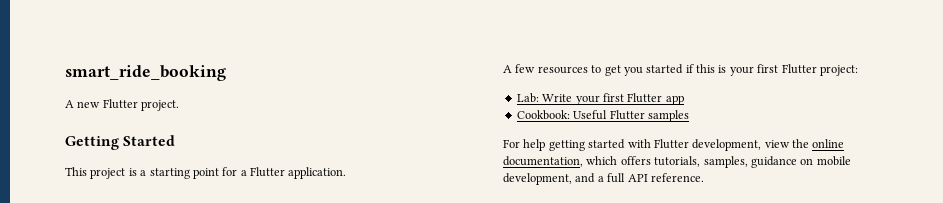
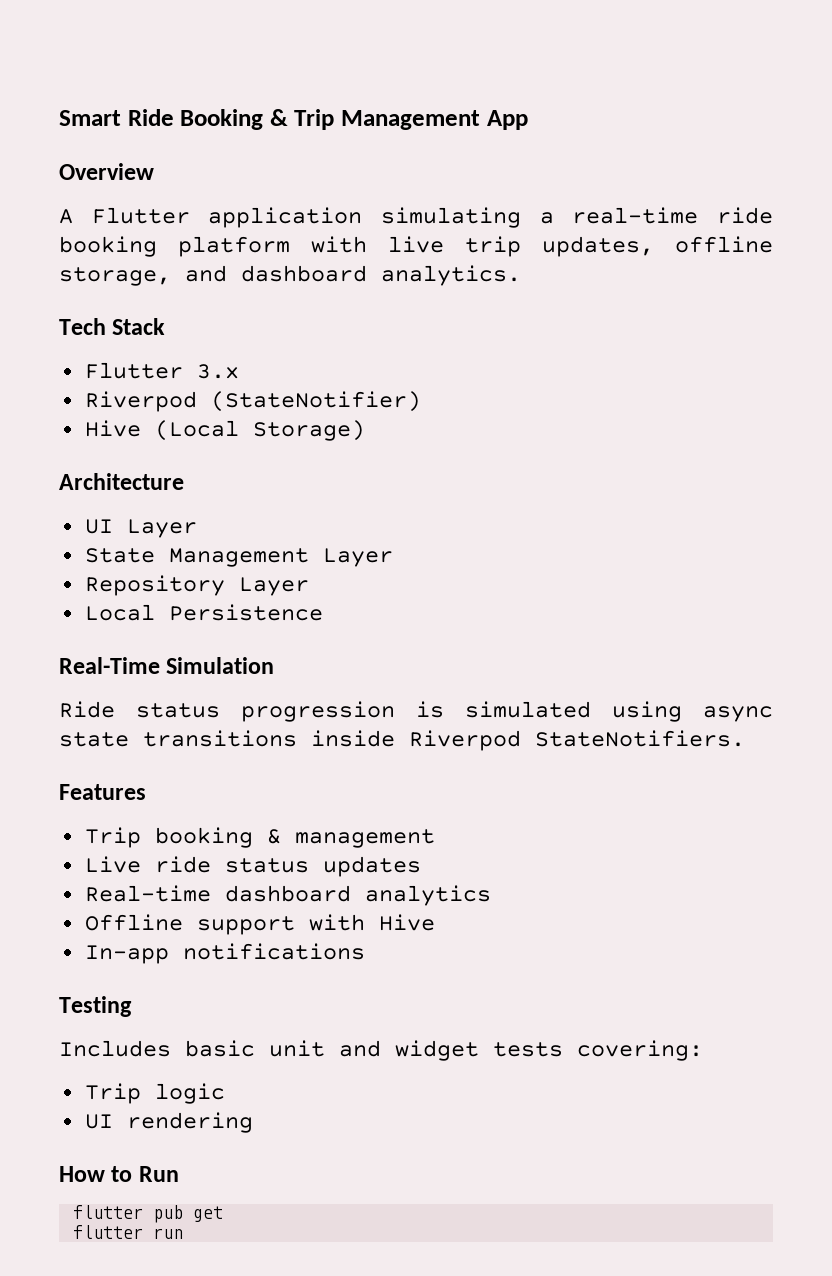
[65,65,226,81] [65,99,180,111] [65,135,176,150] [65,167,347,179] [503,64,858,76] [516,93,684,105] [516,110,689,122] [503,139,845,151] [503,156,851,168] [503,173,704,185] smart_ride_booking // A new Flutter project. // Getting Started // This project is a starting point for a Flutter application. // A few resources to get you started if this is your first Flutter project: // Lab: Write your first Flutter app // Cookbook: Useful Flutter samples // For help getting started with Flutter development, view the online documentation, which offers tutorials, samples, guidance on mobile development, and a full API reference. -> [59,109,528,130] [59,163,154,180] [59,207,773,228] [59,236,773,257] [59,265,521,286] [59,318,166,335] [84,362,239,379] [84,391,421,412] [84,420,365,441] [59,473,184,490] [84,519,197,538] [84,548,393,567] [84,575,309,596] [84,604,323,621] [59,657,275,674] [59,701,773,722] [59,730,745,751] [59,784,146,800] [84,827,435,848] [84,856,421,877] [84,885,491,906] [84,914,435,935] [84,943,365,964] [59,996,132,1017] [59,1040,703,1061] [84,1083,225,1104] [84,1112,253,1133] [59,1166,179,1182] [73,1205,224,1223] [73,1225,184,1239] Smart Ride Booking & Trip Management App // Overview // A Flutter application simulating a real-time ride booking platform with live trip updates, offline storage, and dashboard analytics. // Tech Stack // Flutter 3.x // Riverpod (StateNotifier) // Hive (Local Storage) // Architecture // UI Layer // State Management Layer // Repository Layer // Local Persistence // Real-Time Simulation // Ride status progression is simulated using async state transitions inside Riverpod StateNotifiers. // Features // Trip booking & management // Live ride status updates // Real-time dashboard analytics // Offline support with Hive // In-app notifications // Testing // Includes basic unit and widget tests covering: // Trip logic // UI rendering // How to Run // flutter pub get // flutter run

